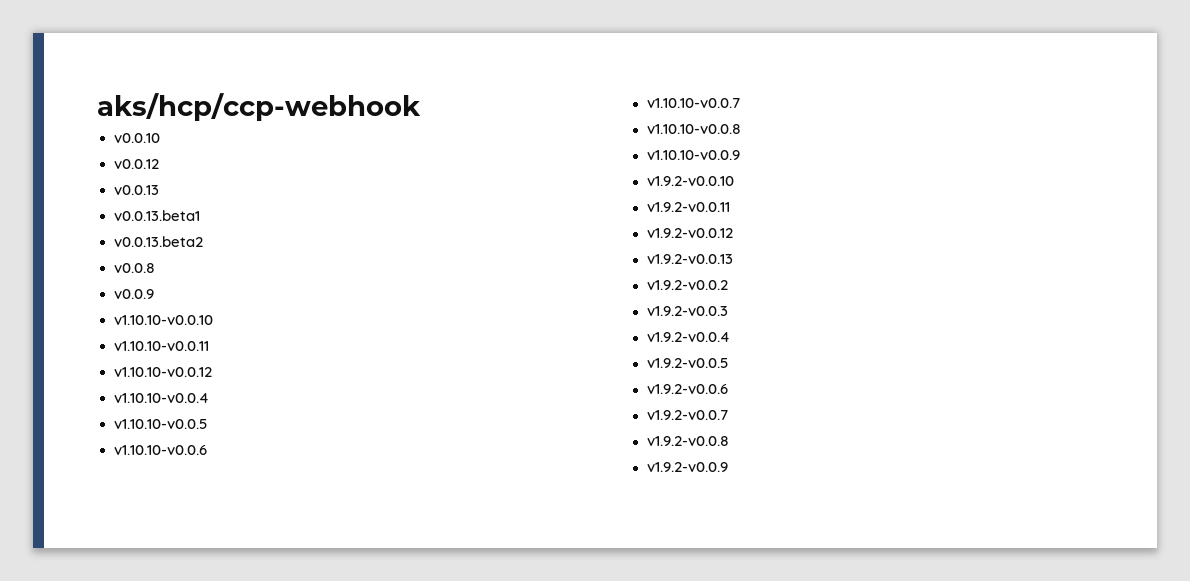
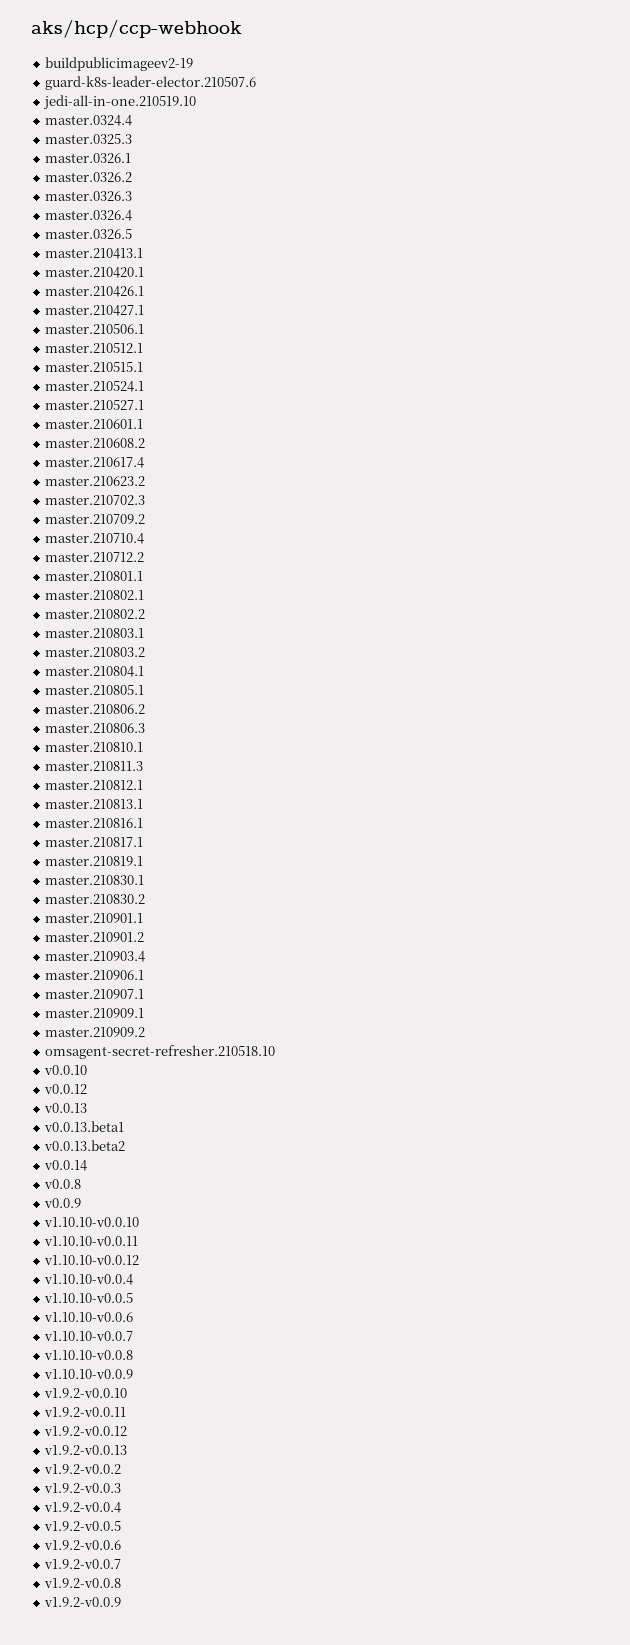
(421, 107) none -> [45,57,194,71] [45,76,257,90] [43,95,197,110] [45,115,133,126] [45,134,133,144] [45,153,132,163] [45,172,133,182] [45,191,133,201] [45,210,133,221] [45,229,133,239] [45,248,144,259] [45,267,145,278] [45,286,145,297] [45,305,145,316] [45,324,145,334] [45,343,144,353] [45,362,144,372] [45,381,145,392] [45,400,145,410] [45,419,144,429] [45,438,146,448] [45,457,145,468] [45,476,146,486] [45,495,146,505] [45,514,146,524] [45,533,145,544] [45,552,145,562] [45,571,144,581] [45,590,145,600] [45,609,146,619] [45,628,145,638] [45,647,146,657] [45,666,145,677] [45,685,145,695] [45,704,146,714] [45,723,146,733] [45,742,144,752] [45,761,144,771] [45,780,144,790] [45,799,144,809] [45,818,144,828] [45,837,144,847] [45,856,144,866] [45,875,145,885] [45,894,146,904] [45,913,144,923] [45,932,145,942] [45,951,146,962] [45,970,145,980] [45,989,145,999] [45,1008,145,1018] [45,1027,146,1037] [45,1045,276,1059] // buildpublicimageev2-19 // guard-k8s-leader-elector.210507.6 // jedi-all-in-one.210519.10 // master.0324.4 // master.0325.3 // master.0326.1 // master.0326.2 // master.0326.3 // master.0326.4 // master.0326.5 // master.210413.1 // master.210420.1 // master.210426.1 // master.210427.1 // master.210506.1 // master.210512.1 // master.210515.1 // master.210524.1 // master.210527.1 // master.210601.1 // master.210608.2 // master.210617.4 // master.210623.2 // master.210702.3 // master.210709.2 // master.210710.4 // master.210712.2 // master.210801.1 // master.210802.1 // master.210802.2 // master.210803.1 // master.210803.2 // master.210804.1 // master.210805.1 // master.210806.2 // master.210806.3 // master.210810.1 // master.210811.3 // master.210812.1 // master.210813.1 // master.210816.1 // master.210817.1 // master.210819.1 // master.210830.1 // master.210830.2 // master.210901.1 // master.210901.2 // master.210903.4 // master.210906.1 // master.210907.1 // master.210909.1 // master.210909.2 // omsagent-secret-refresher.210518.10
(203, 241) none -> [44,1160,88,1171] // v0.0.14

